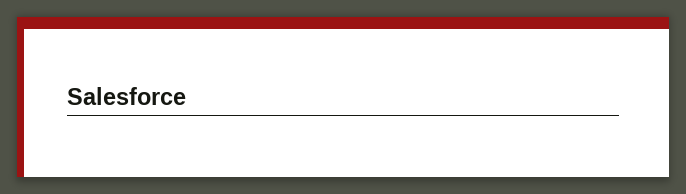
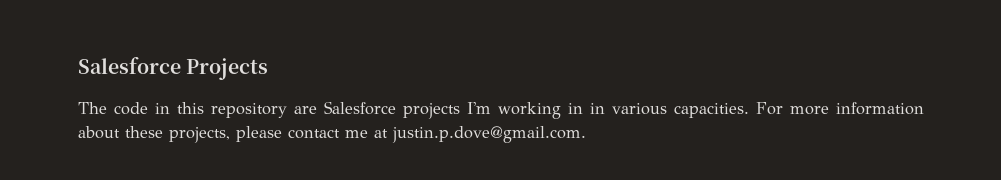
[67,87,186,105] Salesforce -> [78,57,269,80] [78,101,924,119] [78,126,586,143] Salesforce Projects // The code in this repository are Salesforce projects I'm working in in various capacities. For more information about these projects, please contact me at justin.p.dove@gmail.com.

